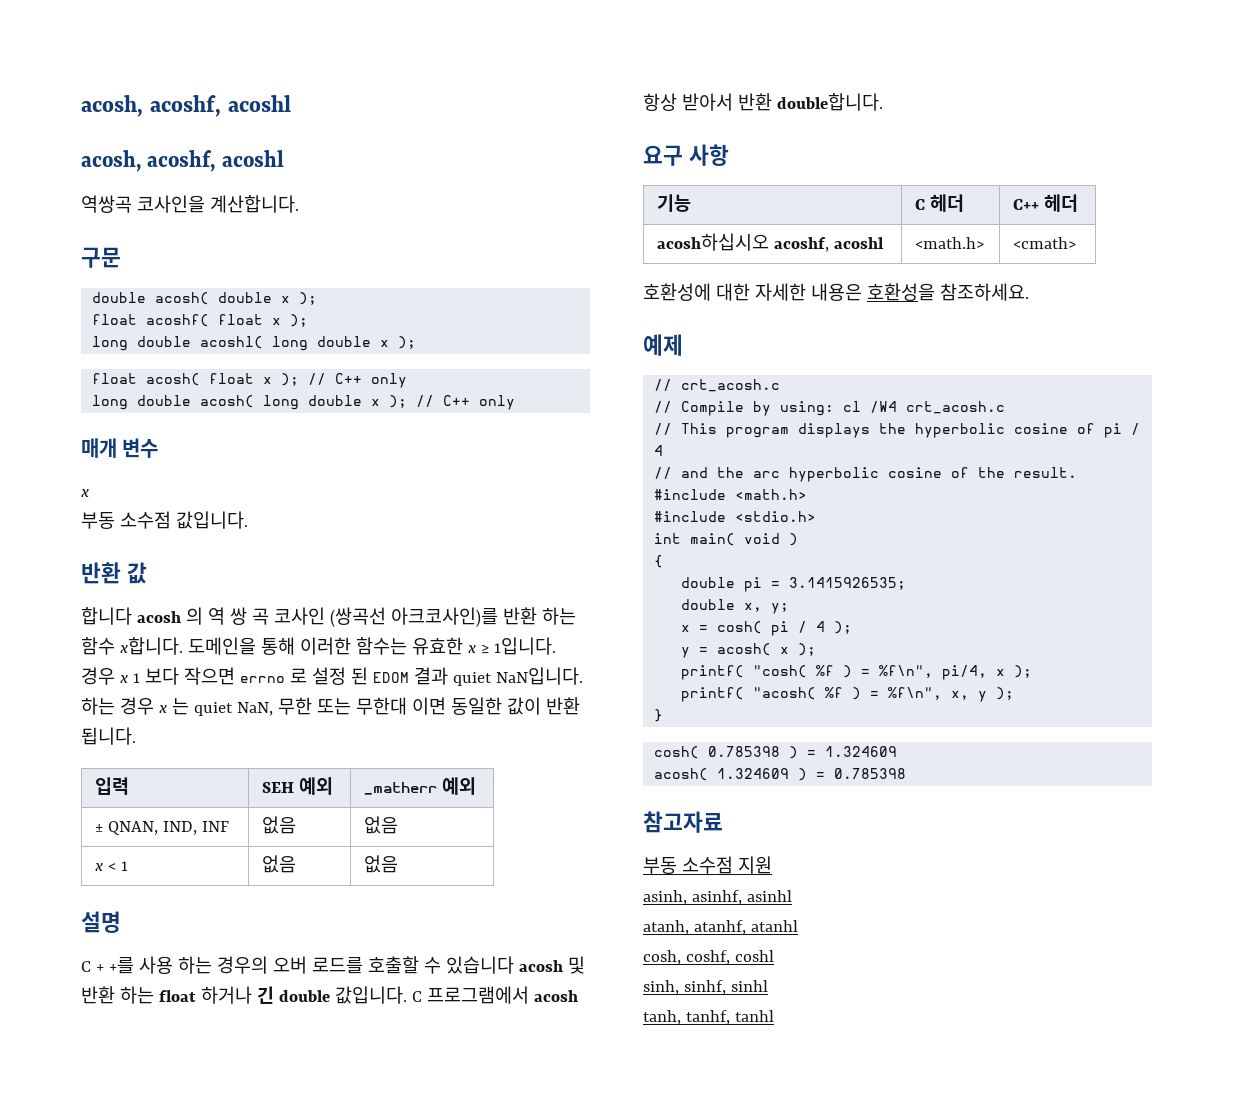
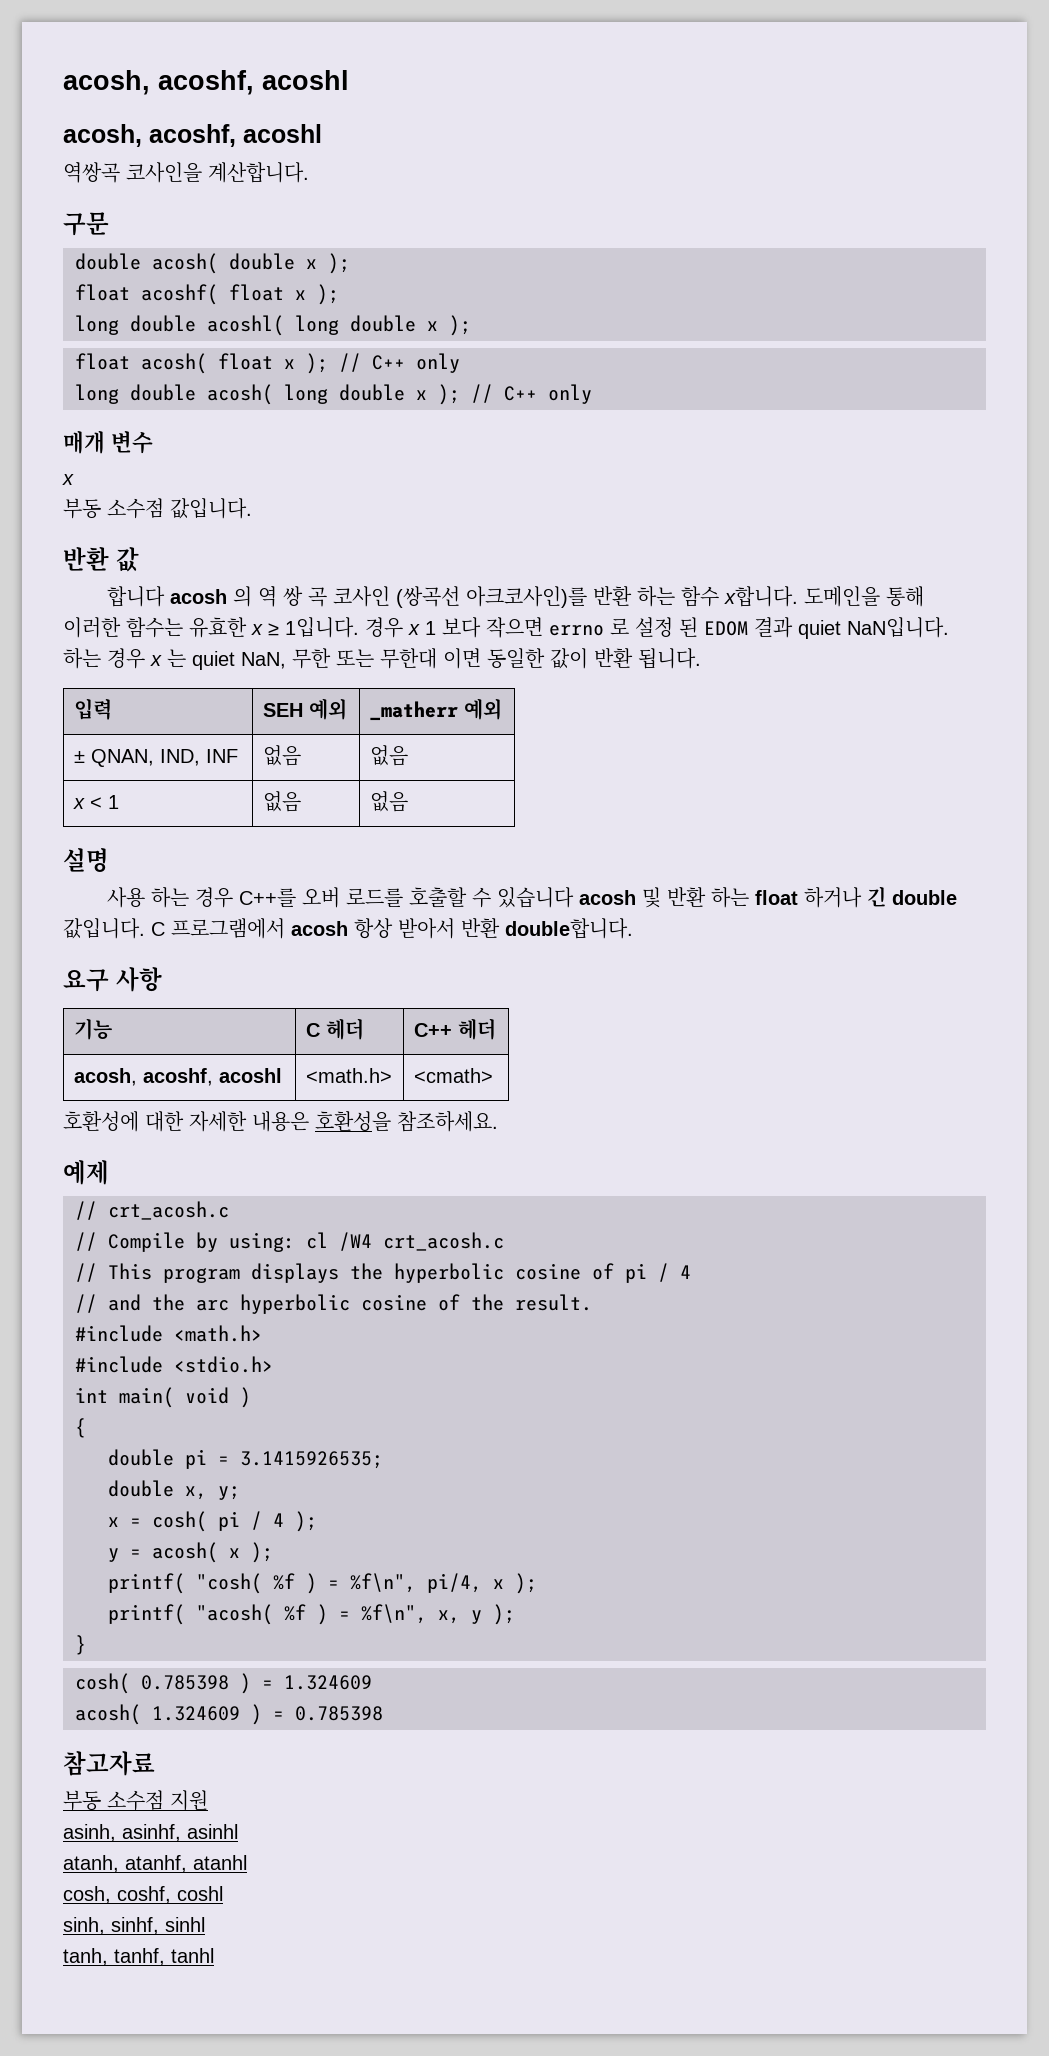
[81,956,268,974] C + +를 사용 하는 경우의 -> [106,887,296,908] 사용 하는 경우 C++를
[657,233,770,251] acosh하십시오 -> [73,1068,137,1086] acosh,

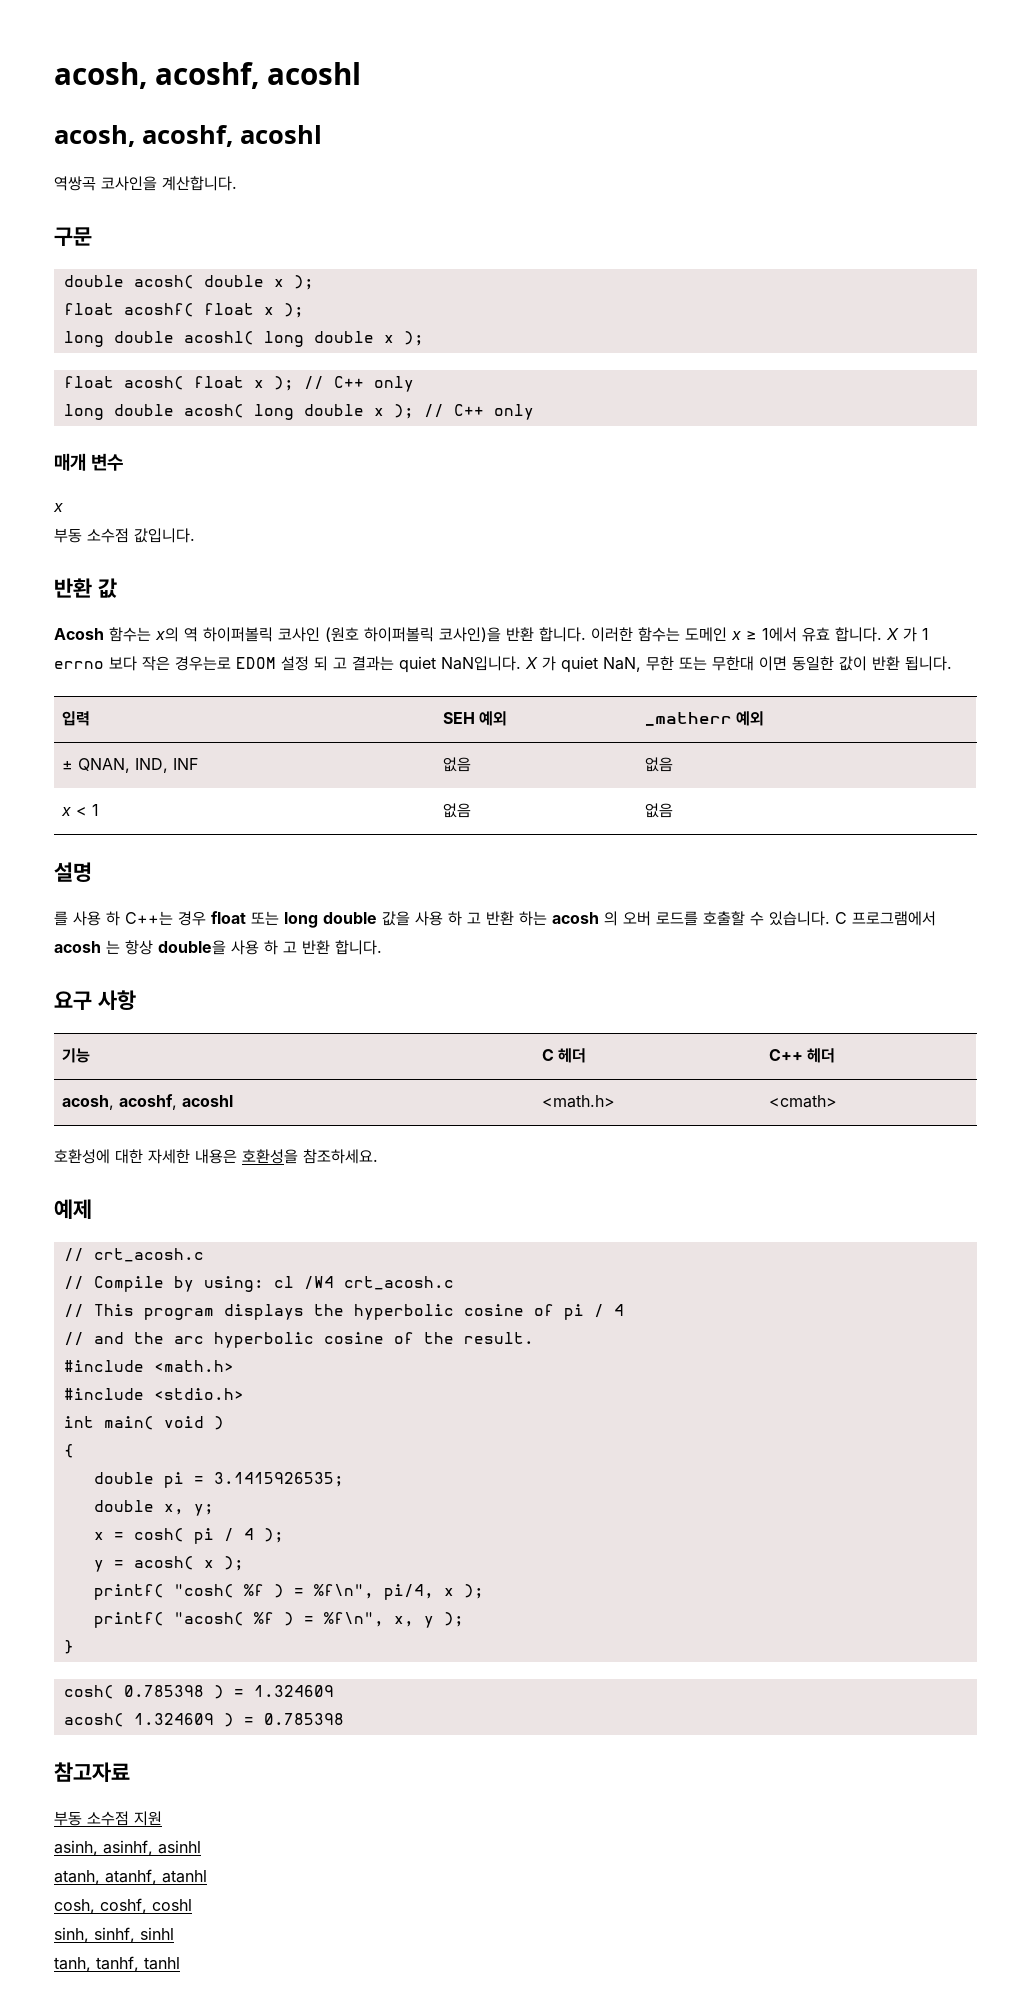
[106,586,924,608] 합니다 acosh 의 역 쌍 곡 코사인 (쌍곡선 아크코사인)를 반환 하는 함수 x합니다. 도메인을 통해 -> [54,627,586,642] Acosh 함수는 x의 역 하이퍼볼릭 코사인 (원호 하이퍼볼릭 코사인)을 반환 합니다.
[189,617,247,638] 유효한 -> [685,627,727,642] 도메인
[285,617,949,639] [63,648,186,669] 1입니다. 경우 x 1 보다 작으면 errno 로 설정 된 EDOM 결과 quiet NaN입니다. 하는 경우 x 는 -> [762,627,929,642] [54,656,556,673] 1에서 유효 합니다. X 가 1 errno 보다 작은 경우는로 EDOM 설정 되 고 결과는 quiet NaN입니다. X 가
[106,886,957,908] [63,918,633,939] 사용 하는 경우 C++를 오버 로드를 호출할 수 있습니다 acosh 및 반환 하는 float 하거나 긴 double 값입니다. C 프로그램에서 acosh 항상 받아서 반환 double합니다. -> [54,911,936,928] [54,940,382,955] 를 사용 하 C++는 경우 float 또는 long double 값을 사용 하 고 반환 하는 acosh 의 오버 로드를 호출할 수 있습니다. C 프로그램에서 acosh 는 항상 double을 사용 하 고 반환 합니다.

